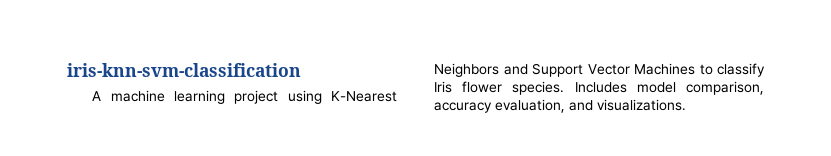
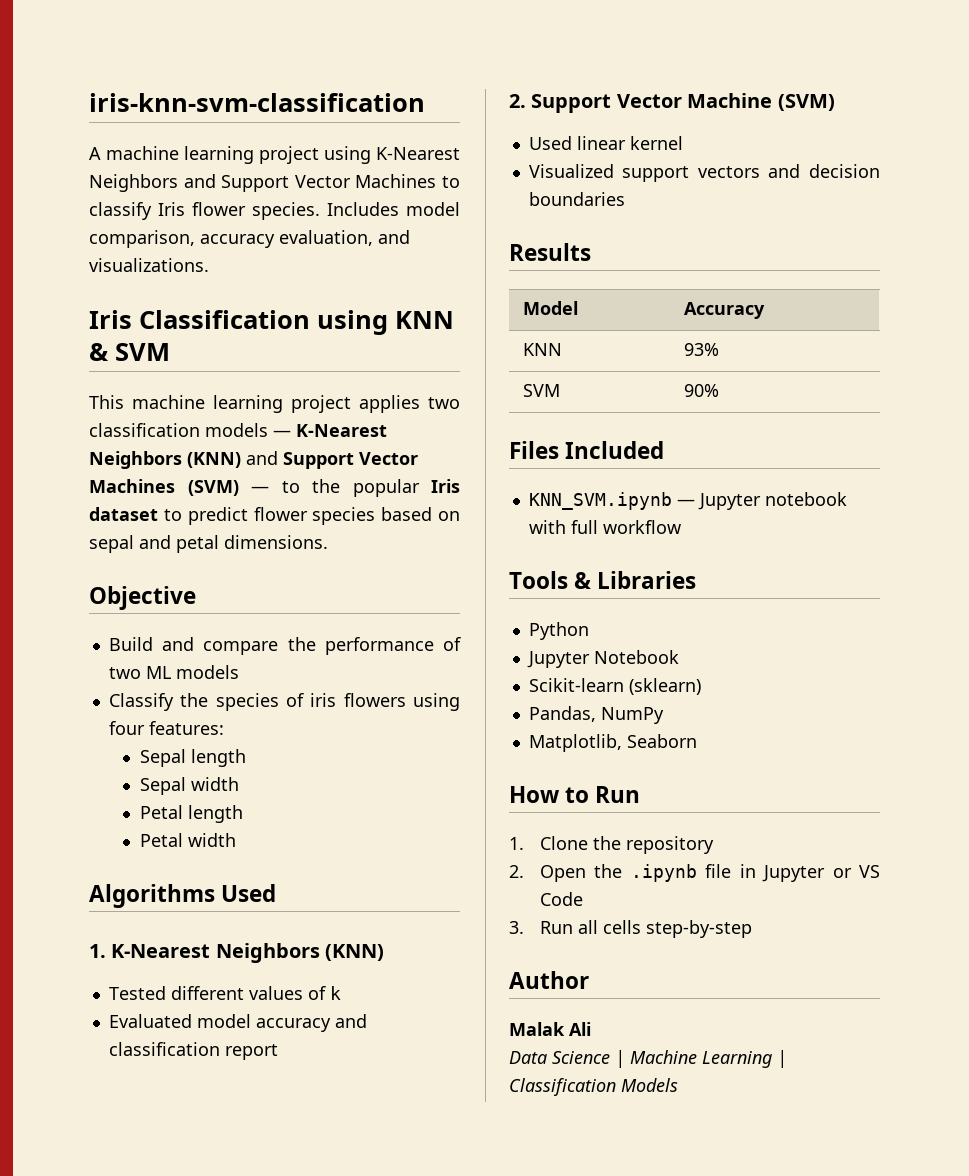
(686, 105) none -> [89,310,454,335] [89,343,170,361] [89,395,460,413] [89,423,387,437] [89,451,418,469] [89,479,460,497] [89,507,460,525] [89,535,328,553] [89,586,196,610] [108,637,461,655] [108,665,239,679] [108,693,460,711] [108,721,224,735] [139,749,246,767] [139,777,239,795] [139,805,243,823] [139,833,236,847] [89,884,277,908] [89,943,385,963] [108,986,341,1000] [108,1014,367,1032] [108,1042,278,1060] [509,93,835,113] [528,136,683,150] [528,164,880,182] [528,192,625,206] [509,243,591,261] [523,301,579,315] [684,302,766,319] [523,343,563,356] [684,343,720,356] [523,384,561,397] [684,384,720,397] [509,441,665,459] [528,492,847,510] [528,520,681,534] [509,571,697,589] [528,622,589,640] [526,650,679,668] [528,678,701,695] [528,706,664,724] [528,734,697,752] [509,786,641,803] [509,836,714,854] [509,864,880,882] [539,892,583,906] [509,920,752,938] [509,971,589,989] [509,1022,591,1036] [509,1050,787,1068] [509,1078,678,1096] // Iris Classification using KNN & SVM // This machine learning project applies two classification models — K-Nearest Neighbors (KNN) and Support Vector Machines (SVM) — to the popular Iris dataset to predict flower species based on sepal and petal dimensions. // Objective // Build and compare the performance of two ML models // Classify the species of iris flowers using four features: // Sepal length // Sepal width // Petal length // Petal width // Algorithms Used // 1. K-Nearest Neighbors (KNN) // Tested different values of k // Evaluated model accuracy and classification report // 2. Support Vector Machine (SVM) // Used linear kernel // Visualized support vectors and decision boundaries // Results // Model | Accuracy // KNN | 93% // SVM | 90% // Files Included // KNN_SVM.ipynb — Jupyter notebook with full workflow // Tools & Libraries // Python // Jupyter Notebook // Scikit-learn (sklearn) // Pandas, NumPy // Matplotlib, Seaborn // How to Run // 1. Clone the repository // 2. Open the .ipynb file in Jupyter or VS Code // 3. Run all cells step-by-step // Author // Malak Ali // Data Science | Machine Learning | Classification Models

